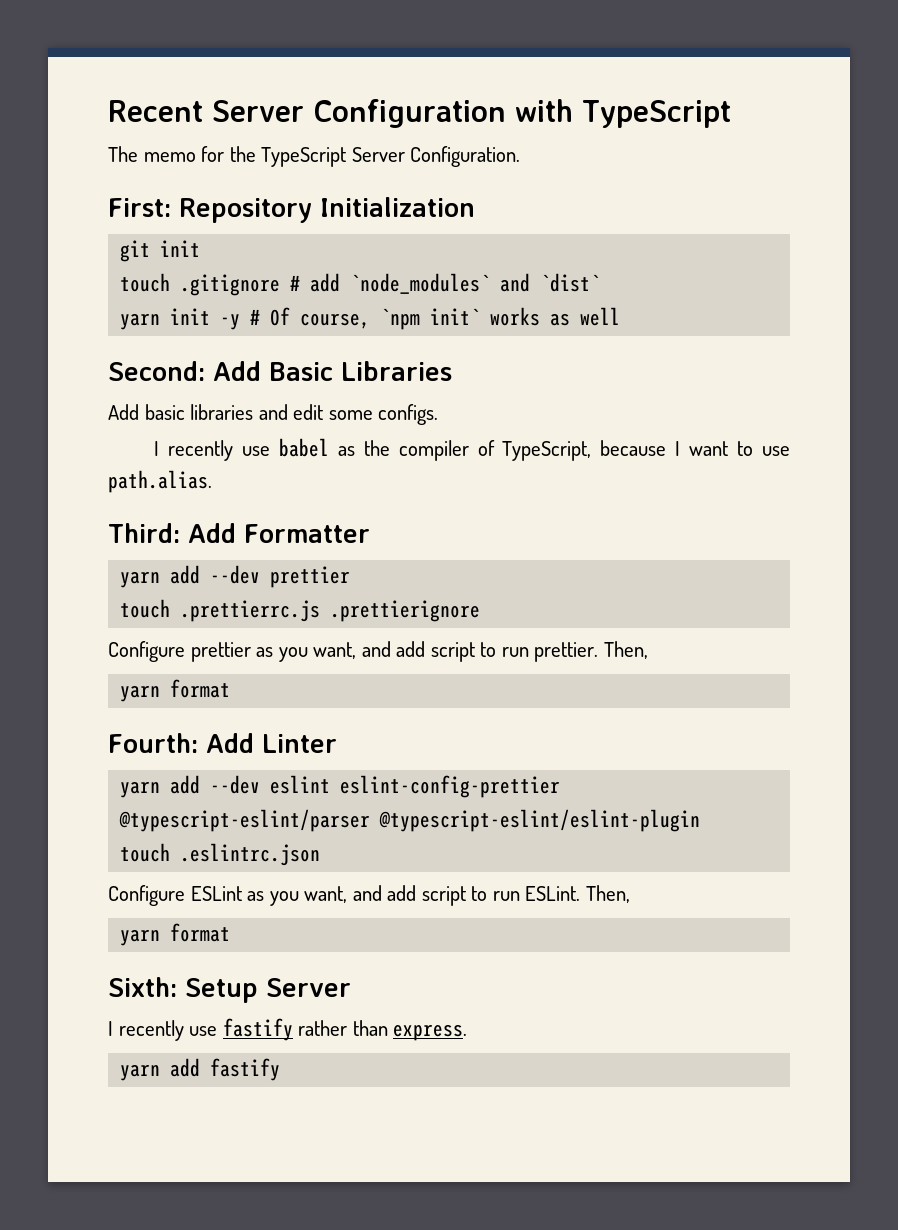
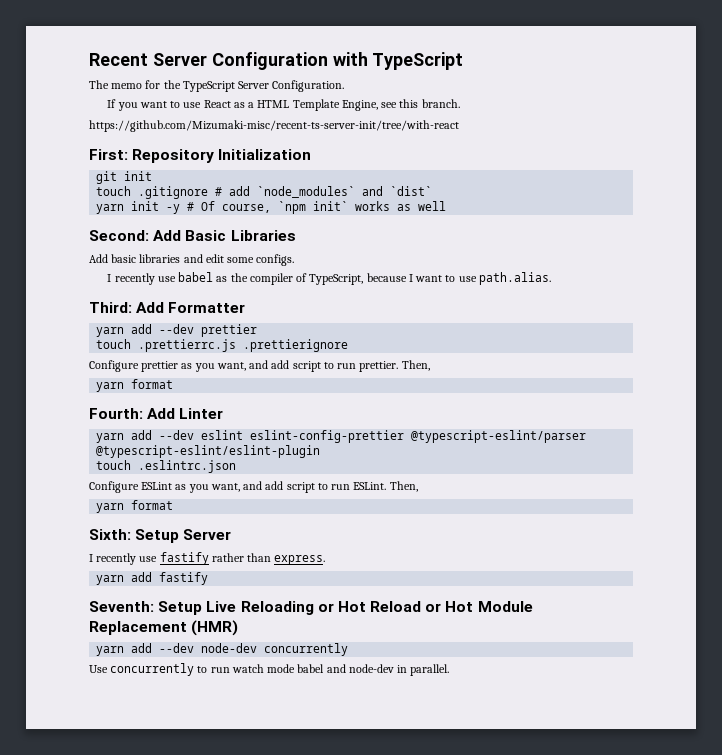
(521, 156) none -> [107,99,460,111] [89,120,459,132] // If you want to use React as a HTML Template Engine, see this branch. // https://github.com/Mizumaki-misc/recent-ts-server-init/tree/with-react
(281, 1069) none -> [89,601,533,615] [89,620,239,636] [96,643,349,656] [89,663,450,676] // Seventh: Setup Live Reloading or Hot Reload or Hot Module Replacement (HMR) // yarn add --dev node-dev concurrently // Use concurrently to run watch mode babel and node-dev in parallel.

